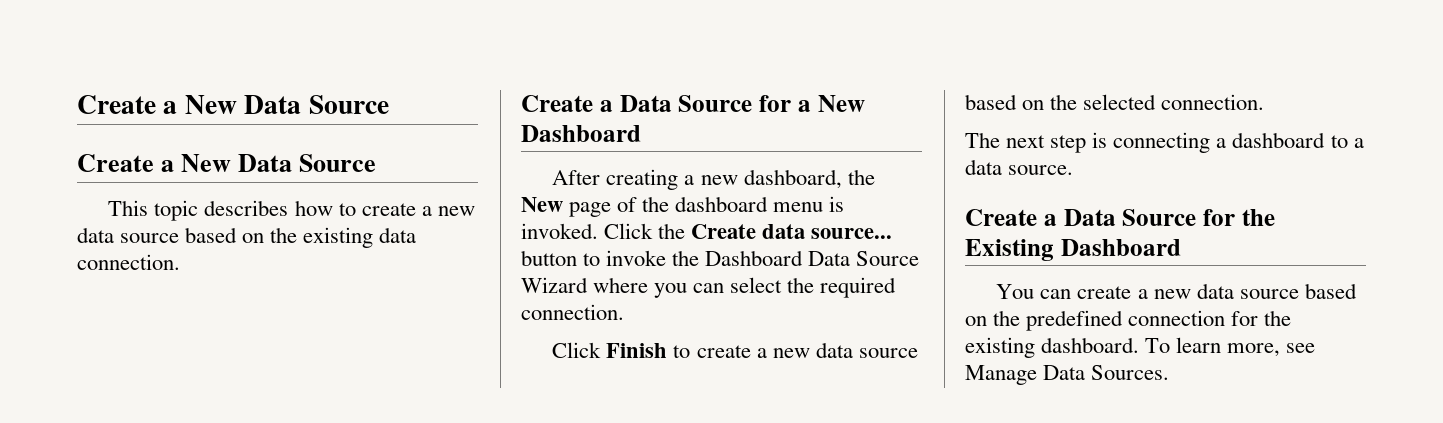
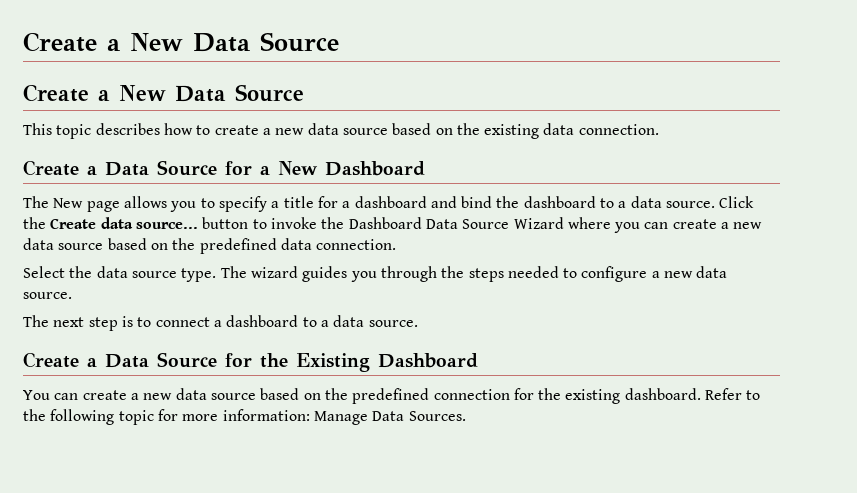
[552,169,875,190] [521,196,845,217] [521,223,598,239] After creating a new dashboard, the New page of the dashboard menu is invoked. -> [23,196,716,212] The New page allows you to specify a title for a dashboard and bind the dashboard to a data source.
[730,277,897,298] [521,304,624,320] [552,342,918,358] [965,94,1265,110] select the required connection. // Click Finish to create a new data source based on the selected connection. -> [672,219,763,229] [23,238,397,254] [23,266,728,282] [23,292,72,299] create a new data source based on the predefined data connection. // Select the data source type. The wizard guides you through the steps needed to configure a new data source.
[1113,132,1211,153] connecting -> [137,317,210,327] to connect
[1145,337,1316,357] To learn more, see -> [705,388,761,400] [23,409,310,425] Refer to the following topic for more information:

